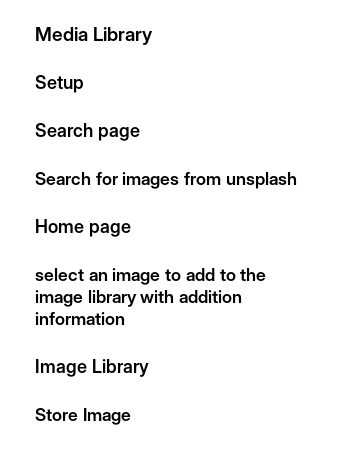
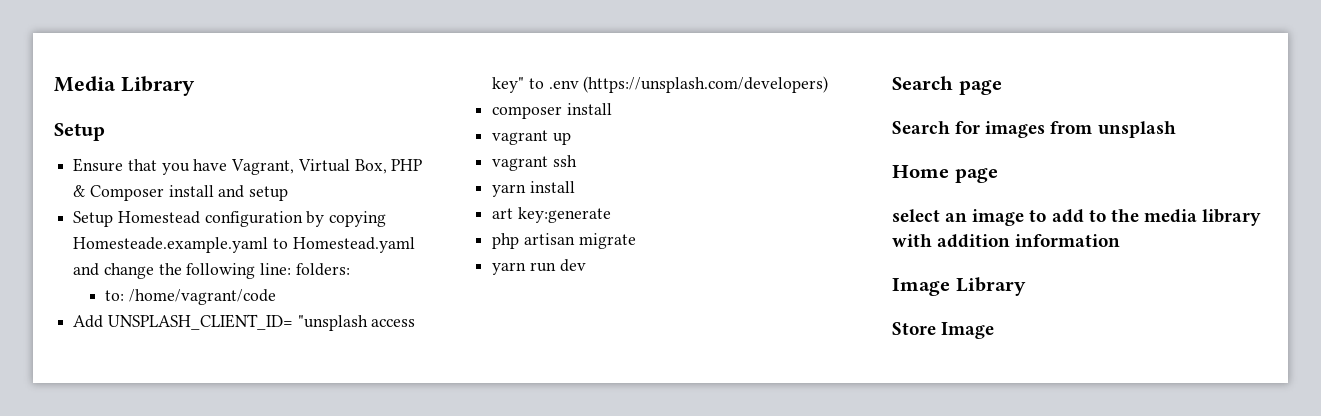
(84, 84) none -> [73,158,423,175] [73,185,289,201] [73,211,387,227] [73,237,415,253] [73,263,350,279] [105,289,277,305] [73,314,416,331] [492,76,829,93] [492,103,612,119] [492,130,571,145] [492,155,577,171] [492,181,575,197] [492,207,611,223] [492,233,636,249] [492,259,586,275] // Ensure that you have Vagrant, Virtual Box, PHP & Composer install and setup // Setup Homestead configuration by copying Homesteade.example.yaml to Homestead.yaml and change the following line: folders: // to: /home/vagrant/code // Add UNSPLASH_CLIENT_ID= "unsplash access key" to .env (https://unsplash.com/developers) // composer install // vagrant up // vagrant ssh // yarn install // art key:generate // php artisan migrate // yarn run dev
[35,290,83,307] image -> [1143,209,1197,223] media

